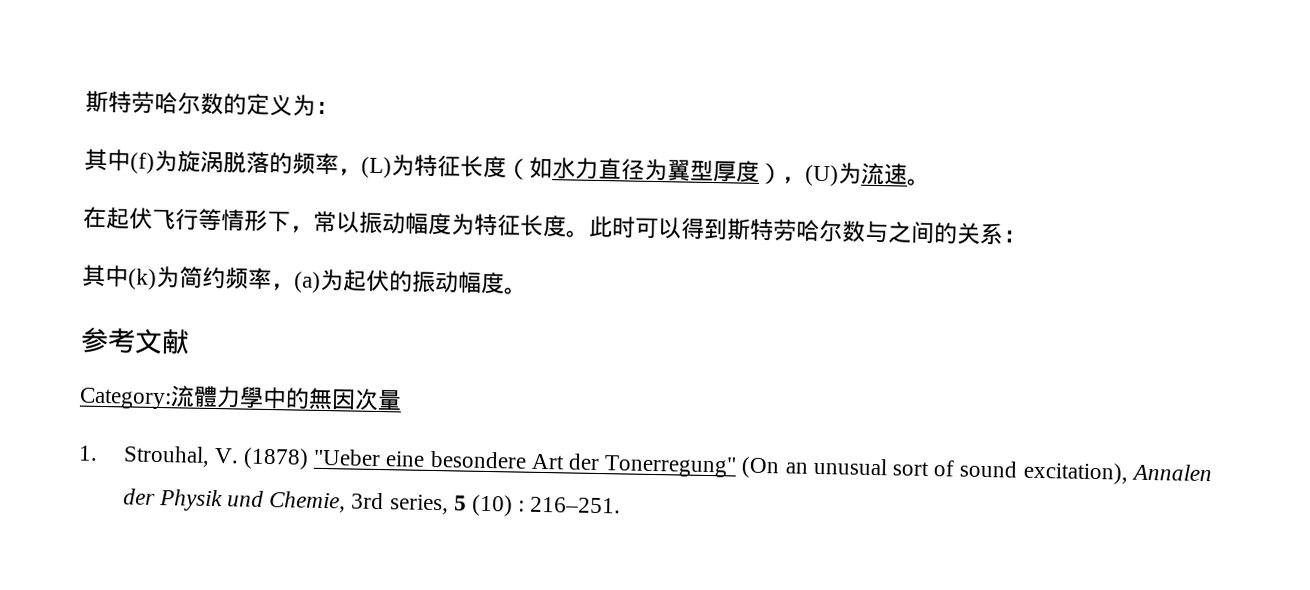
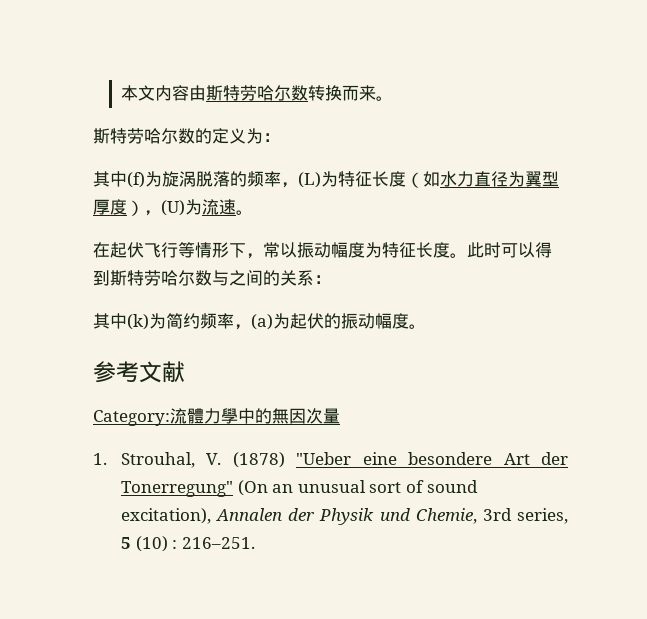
(85, 102) none -> [121,85,394,101] 本文内容由斯特劳哈尔数转换而来。 //

